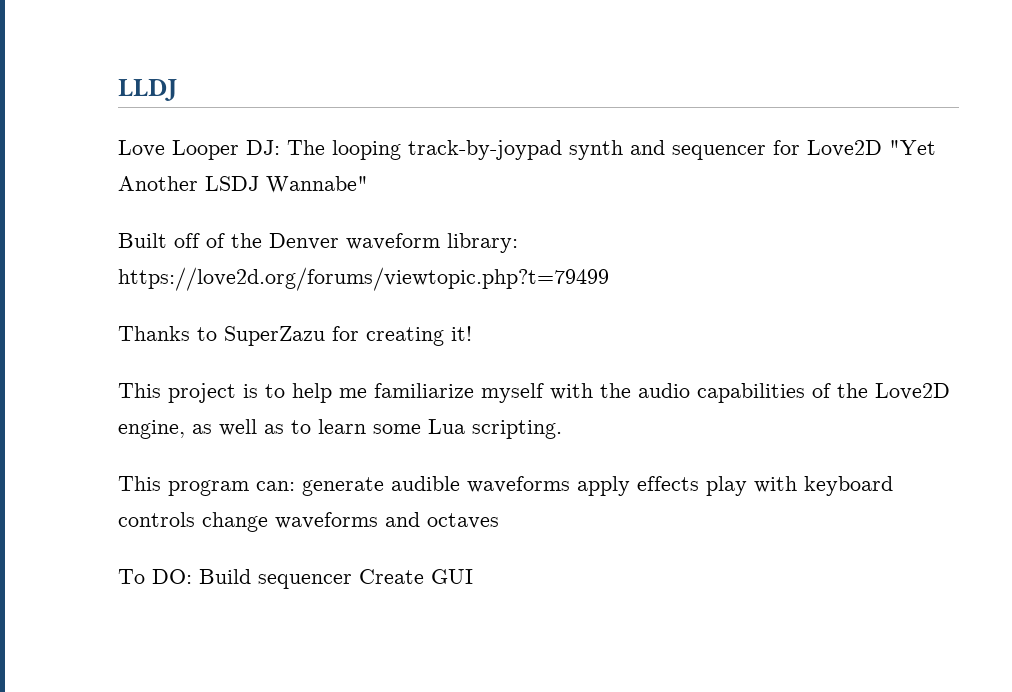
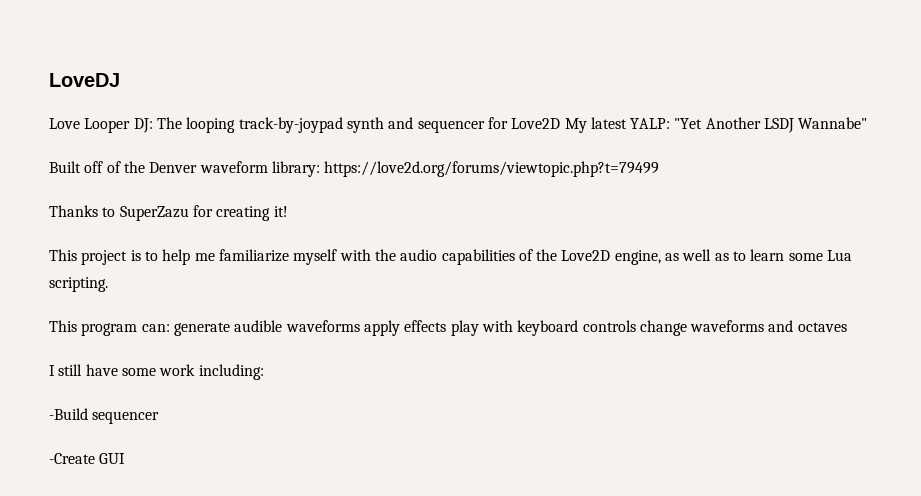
[118,78,177,101] LLDJ -> [49,73,120,87] LoveDJ
(882, 148) none -> [564,117,671,133] My latest YALP:
[118,569,424,589] To DO: Build sequencer Create -> [49,364,264,380] [49,408,160,424] [49,453,95,464] I still have some work including: // -Build sequencer // -Create

